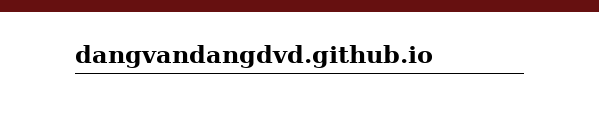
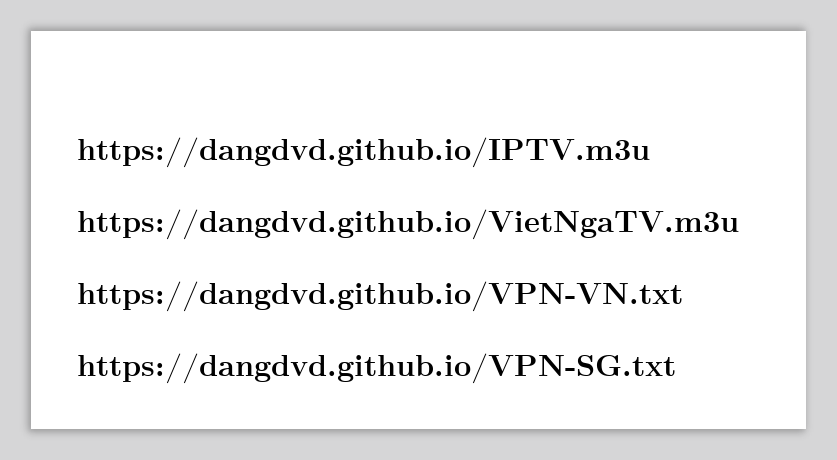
[75,45,433,68] dangvandangdvd.github.io -> [77,137,650,168] [77,209,739,240] [77,281,683,312] [77,353,676,384] https://dangdvd.github.io/IPTV.m3u // https://dangdvd.github.io/VietNgaTV.m3u // https://dangdvd.github.io/VPN-VN.txt // https://dangdvd.github.io/VPN-SG.txt

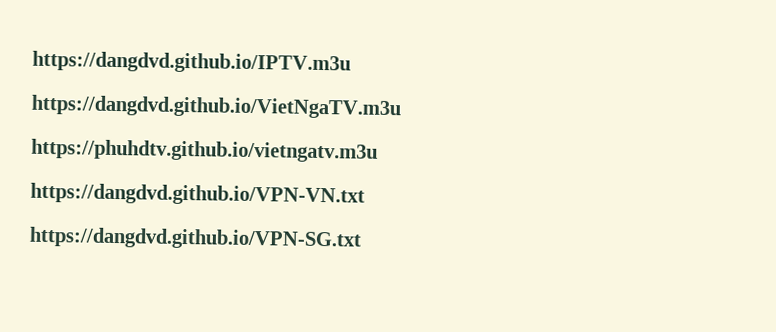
(739, 224) none -> [31,138,378,163] // https://phuhdtv.github.io/vietngatv.m3u

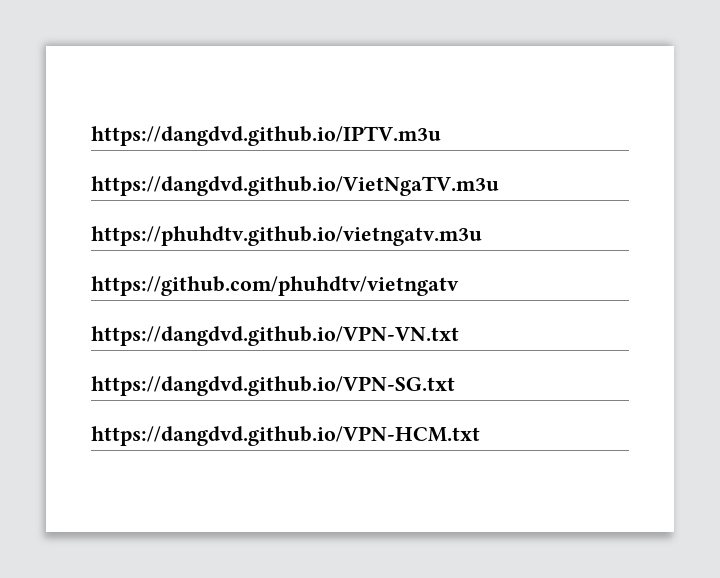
(378, 150) none -> [91,276,459,296] // https://github.com/phuhdtv/vietngatv
(362, 238) none -> [91,426,480,446] // https://dangdvd.github.io/VPN-HCM.txt

